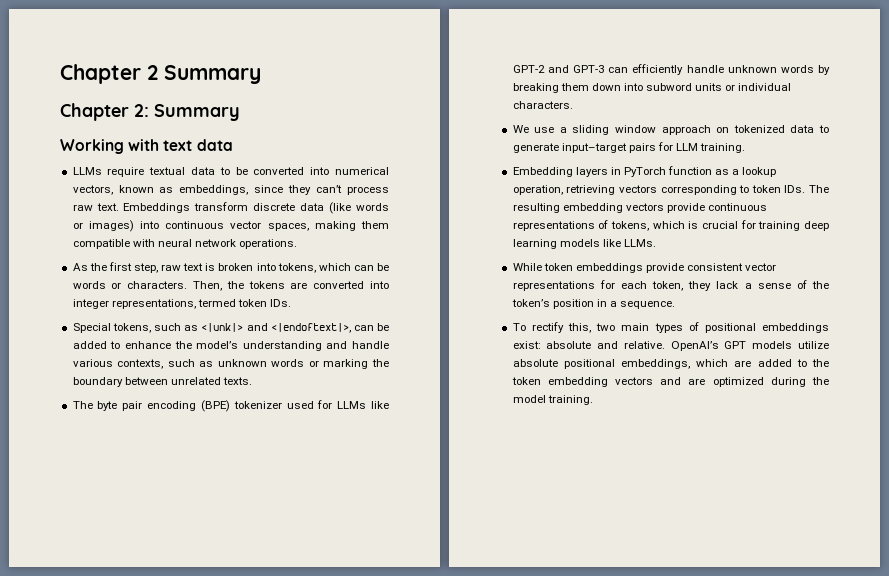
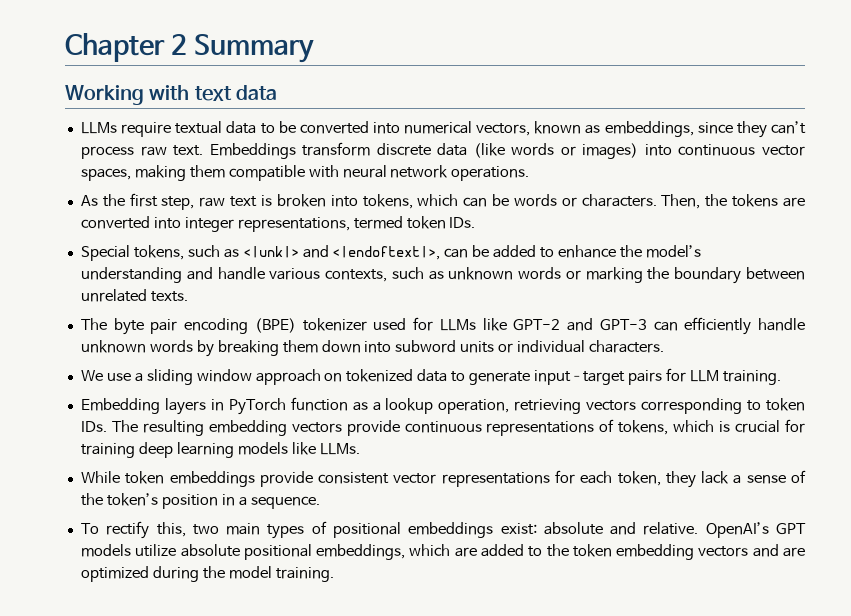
[60,103,240,121] // Chapter 2: Summary -> (315, 48) none

